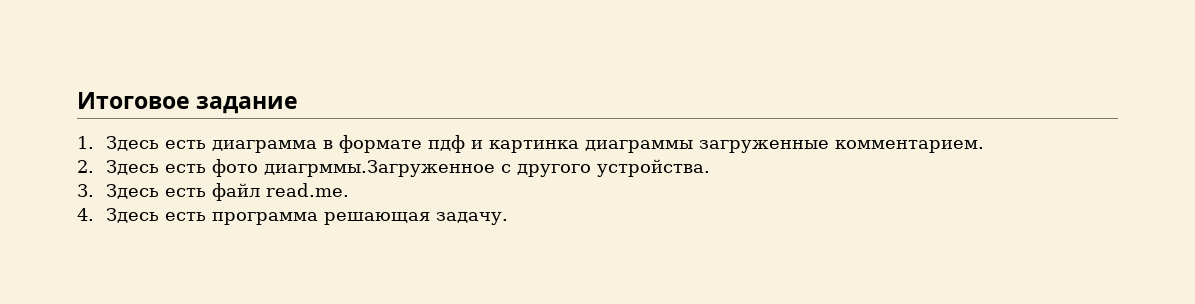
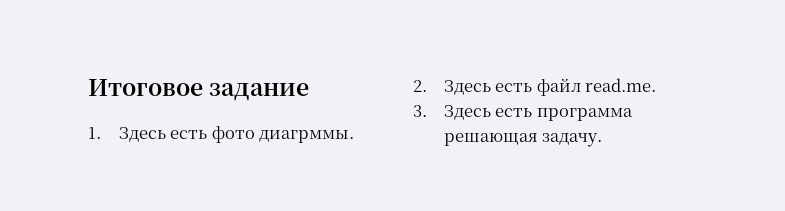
[211,135,984,153] [77,159,710,177] [77,184,94,197] диаграмма в формате пдф и картинка диаграммы загруженные комментарием. // 2. Здесь есть фото диагрммы.Загруженное с другого устройства. // 3. -> [211,126,355,143] [413,80,427,92] фото диагрммы. // 2.
[77,208,94,221] 4. -> [413,105,427,117] 3.

